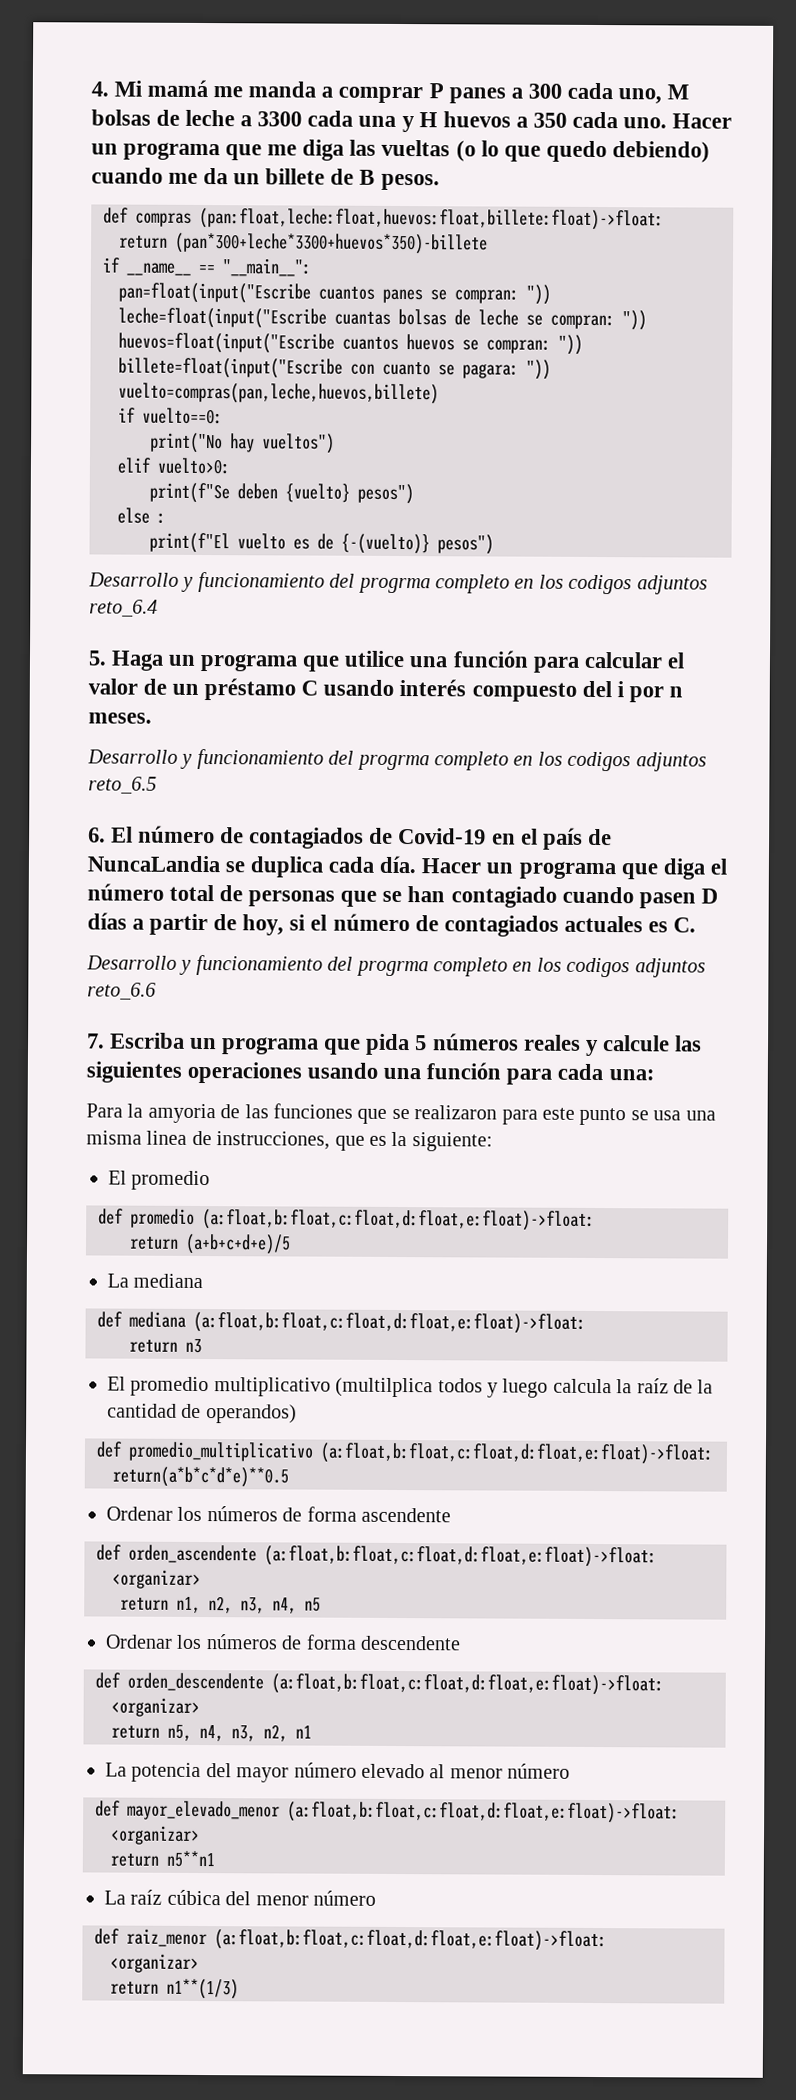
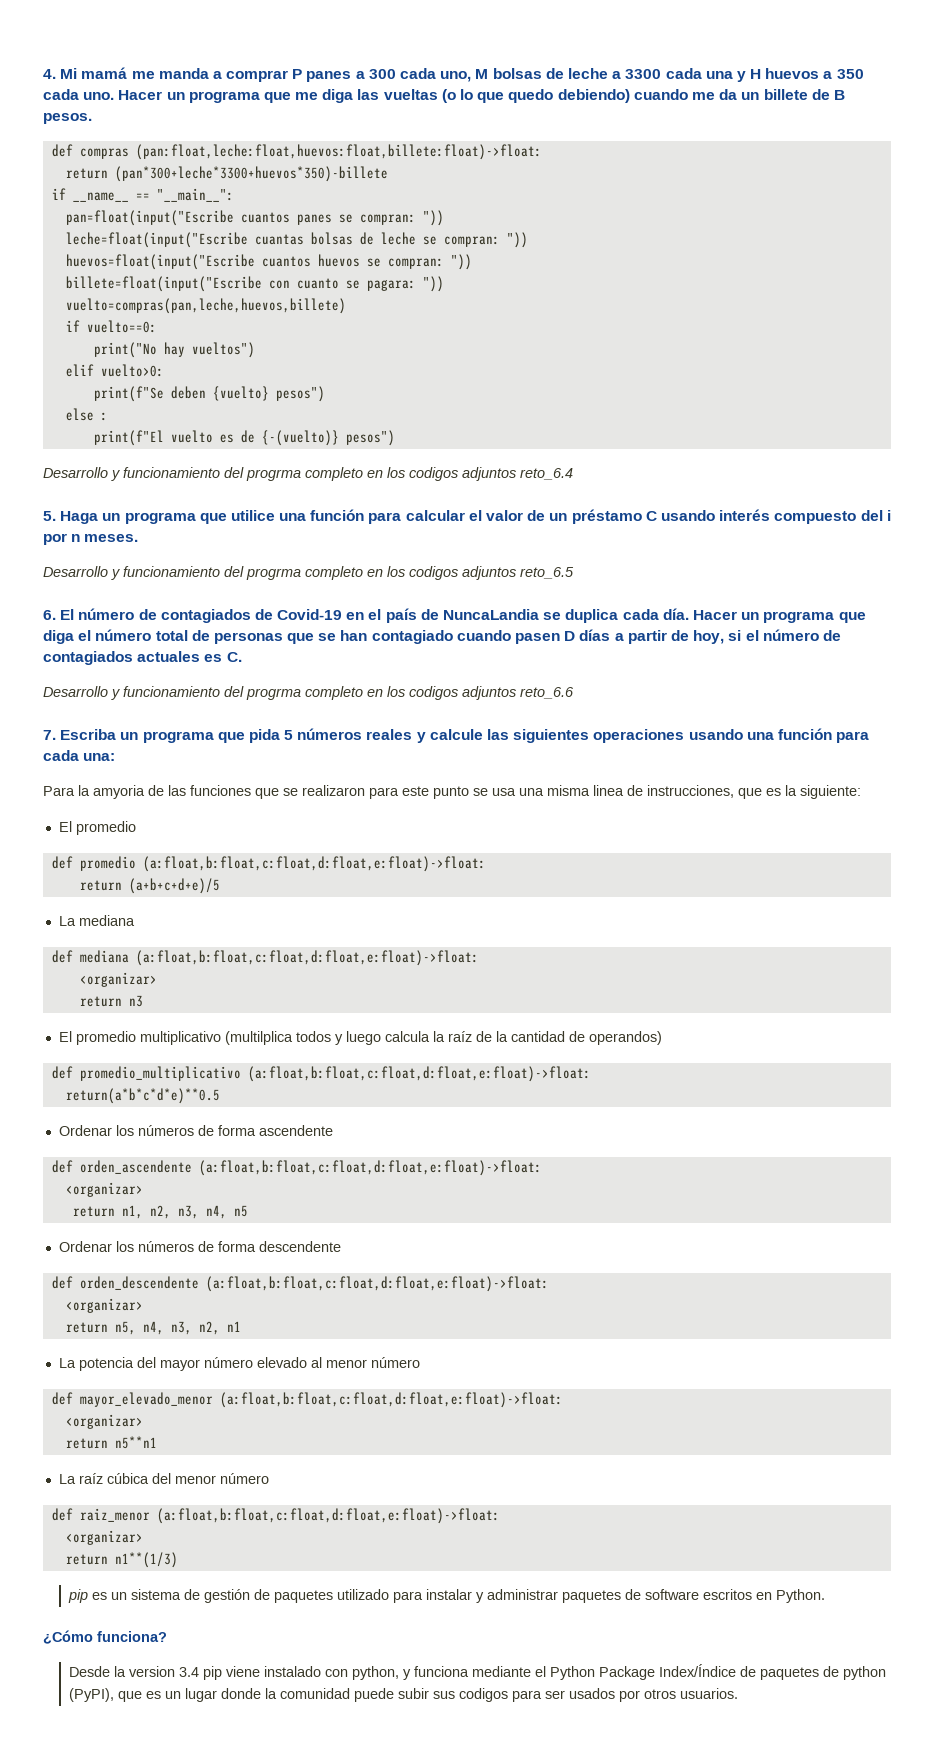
(586, 1322) none -> [79,972,157,987] // <organizar>
(239, 1989) none -> [68,1589,826,1603] [43,1630,167,1644] [69,1664,887,1680] [69,1688,739,1702] // pip es un sistema de gestión de paquetes utilizado para instalar y administrar paquetes de software escritos en Python. // ¿Cómo funciona? // Desde la version 3.4 pip viene instalado con python, y funciona mediante el Python Package Index/Índice de paquetes de python (PyPI), que es un lugar donde la comunidad puede subir sus codigos para ser usados por otros usuarios.

